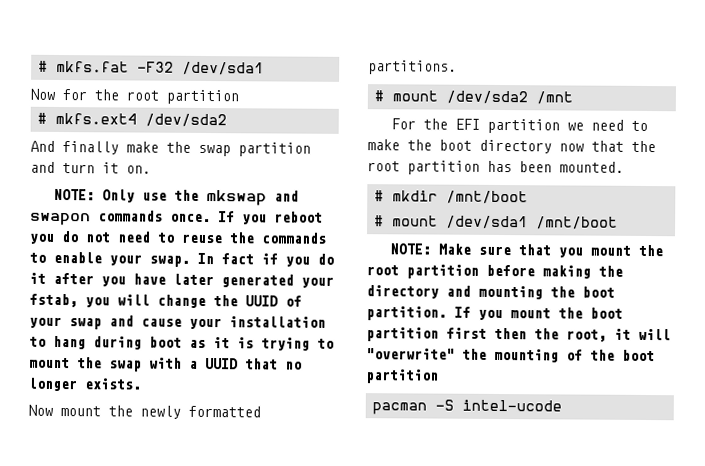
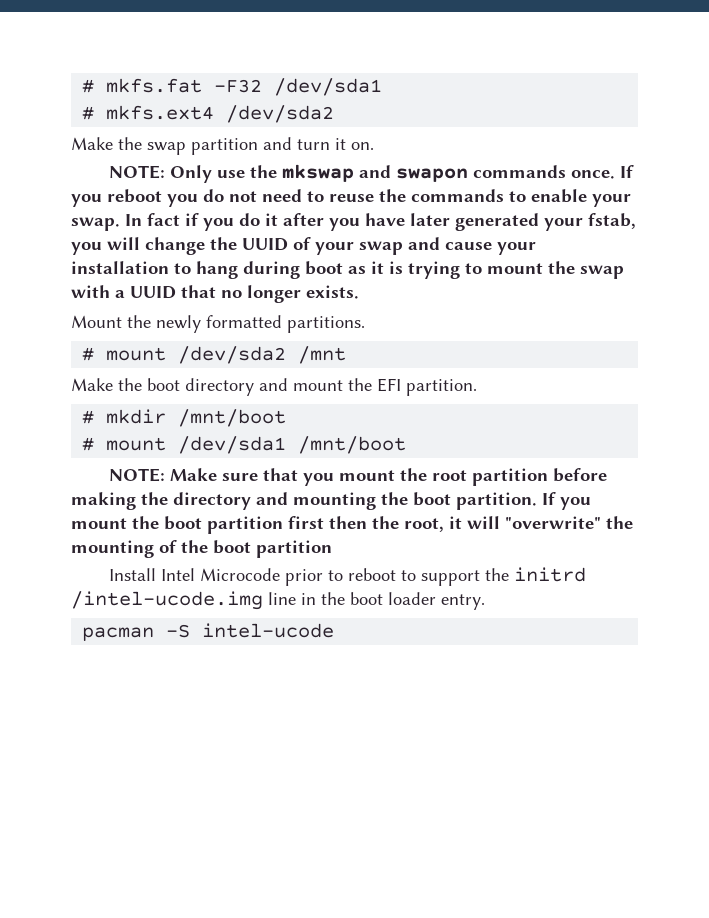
[30,88,239,105] // Now for the root partition -> (383, 87) none
[30,140,159,155] And finally make -> [71,137,113,150] Make
[28,404,101,417] Now mount -> [71,315,122,328] Mount
[391,118,649,134] [367,139,656,154] [367,160,624,175] For the EFI partition we need to make the boot directory now that the root partition has been mounted. -> [71,378,477,396] Make the boot directory and mount the EFI partition.
(439, 376) none -> [109,567,587,586] [71,591,485,610] // Install Intel Microcode prior to reboot to support the initrd /intel-ucode.img line in the boot loader entry.

